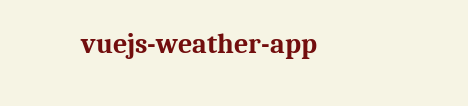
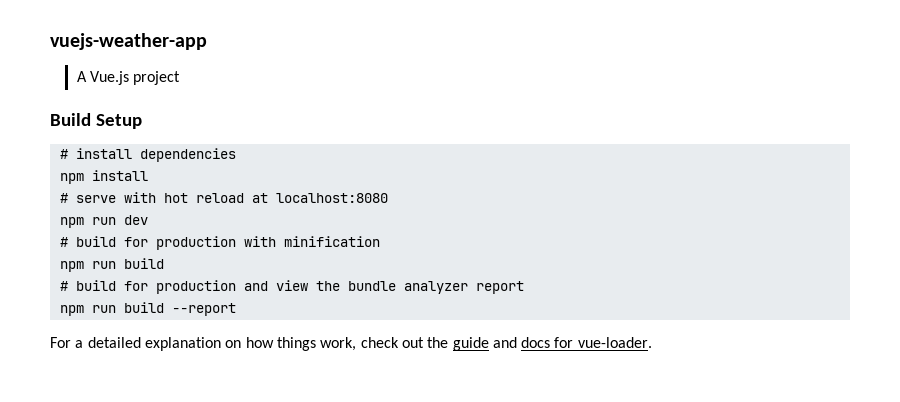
(317, 46) none -> [76,71,181,85] [50,113,142,129] [59,148,236,162] [59,170,148,184] [59,192,388,203] [59,215,148,228] [59,236,380,250] [59,258,164,272] [59,280,524,294] [59,302,236,316] [50,337,652,351] // A Vue.js project // Build Setup // # install dependencies // npm install // # serve with hot reload at localhost:8080 // npm run dev // # build for production with minification // npm run build // # build for production and view the bundle analyzer report // npm run build --report // For a detailed explanation on how things work, check out the guide and docs for vue-loader.

